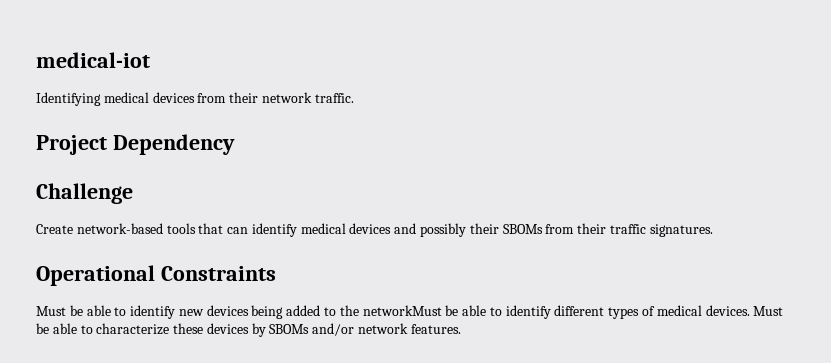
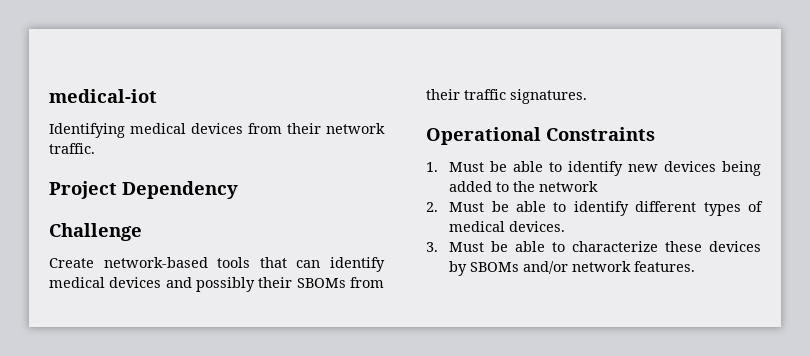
(276, 273) none -> [426,162,438,172] 1.
[362,305,442,316] networkMust -> [539,181,599,192] [426,202,485,212] network // 2. Must
(750, 310) none -> [426,242,438,252] // 3.

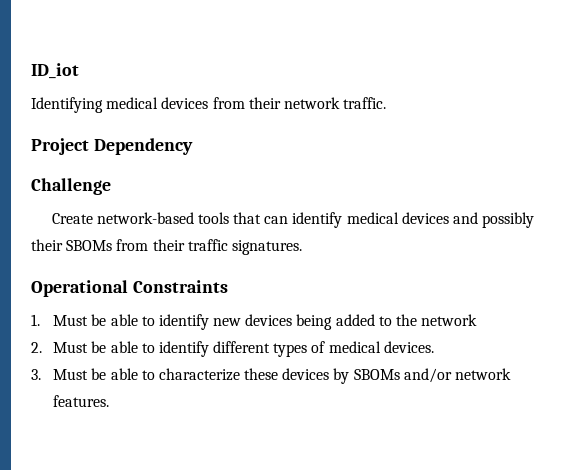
[49,89,157,103] medical-iot -> [31,63,79,79] ID_iot

